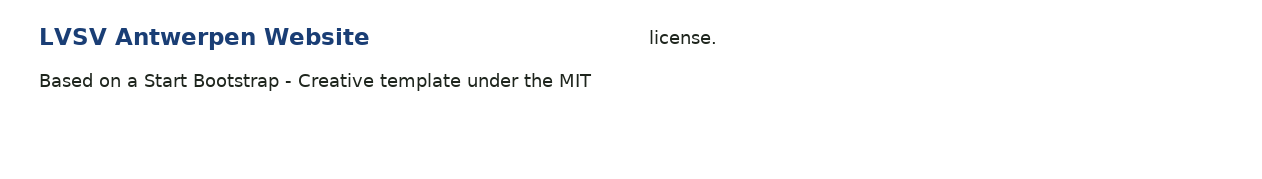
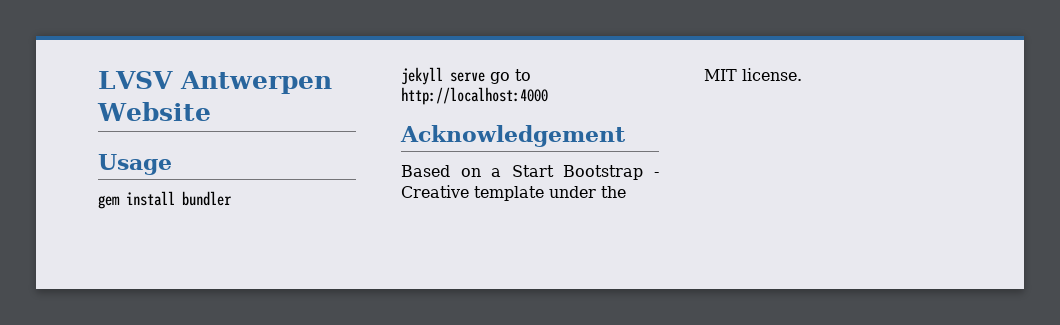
(370, 36) none -> [98,154,172,175] [98,191,232,209] [401,67,531,85] [401,87,548,105] [400,125,626,147] // Usage // gem install bundler // jekyll serve go to http://localhost:4000 // Acknowledgement

